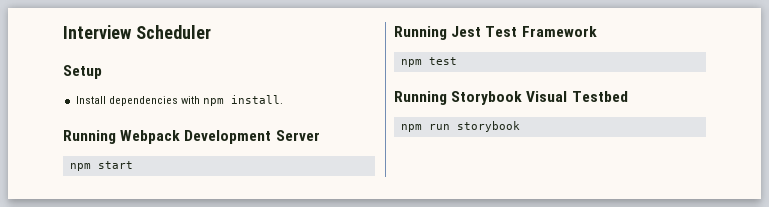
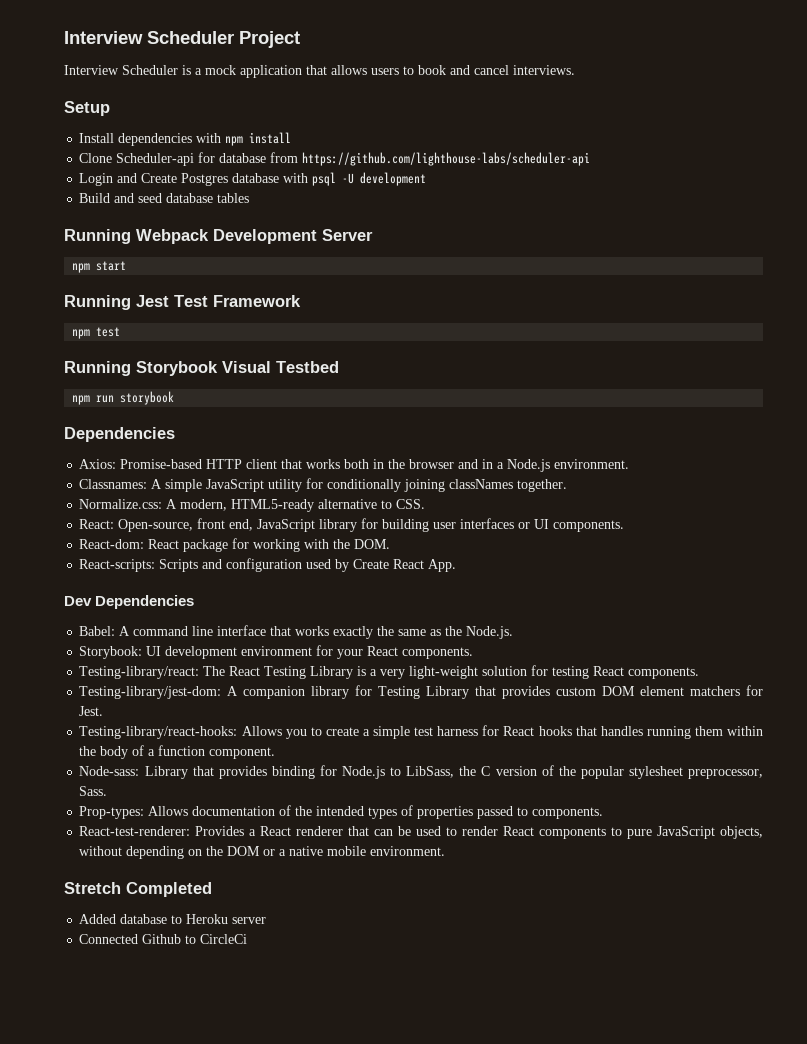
[63,25,211,39] Interview Scheduler -> [64,31,300,48] [64,65,575,78] Interview Scheduler Project // Interview Scheduler is a mock application that allows users to book and cancel interviews.
[230,95,283,104] install. -> [249,132,292,144] [79,152,591,166] [79,172,427,186] [79,193,250,203] install // Clone Scheduler-api for database from https://github.com/lighthouse-labs/scheduler-api // Login and Create Postgres database with psql -U development // Build and seed database tables
(520, 126) none -> [64,427,175,442] [79,459,630,472] [79,478,568,492] [79,499,426,512] [79,518,625,532] [79,538,391,552] [79,558,457,572] [64,595,195,609] [79,625,514,639] [79,645,474,659] [79,665,700,679] [79,685,763,699] [79,706,104,716] [79,725,764,739] [79,745,276,759] [79,765,764,779] [79,786,108,796] [79,805,604,819] [79,826,764,839] [79,846,446,859] [64,882,212,897] [79,914,267,924] [79,934,248,944] // Dependencies // Axios: Promise-based HTTP client that works both in the browser and in a Node.js environment. // Classnames: A simple JavaScript utility for conditionally joining classNames together. // Normalize.css: A modern, HTML5-ready alternative to CSS. // React: Open-source, front end, JavaScript library for building user interfaces or UI components. // React-dom: React package for working with the DOM. // React-scripts: Scripts and configuration used by Create React App. // Dev Dependencies // Babel: A command line interface that works exactly the same as the Node.js. // Storybook: UI development environment for your React components. // Testing-library/react: The React Testing Library is a very light-weight solution for testing React components. // Testing-library/jest-dom: A companion library for Testing Library that provides custom DOM element matchers for Jest. // Testing-library/react-hooks: Allows you to create a simple test harness for React hooks that handles running them within the body of a function component. // Node-sass: Library that provides binding for Node.js to LibSass, the C version of the popular stylesheet preprocessor, Sass. // Prop-types: Allows documentation of the intended types of properties passed to components. // React-test-renderer: Provides a React renderer that can be used to render React components to pure JavaScript objects, without depending on the DOM or a native mobile environment. // Stretch Completed // Added database to Heroku server // Connected Github to CircleCi

